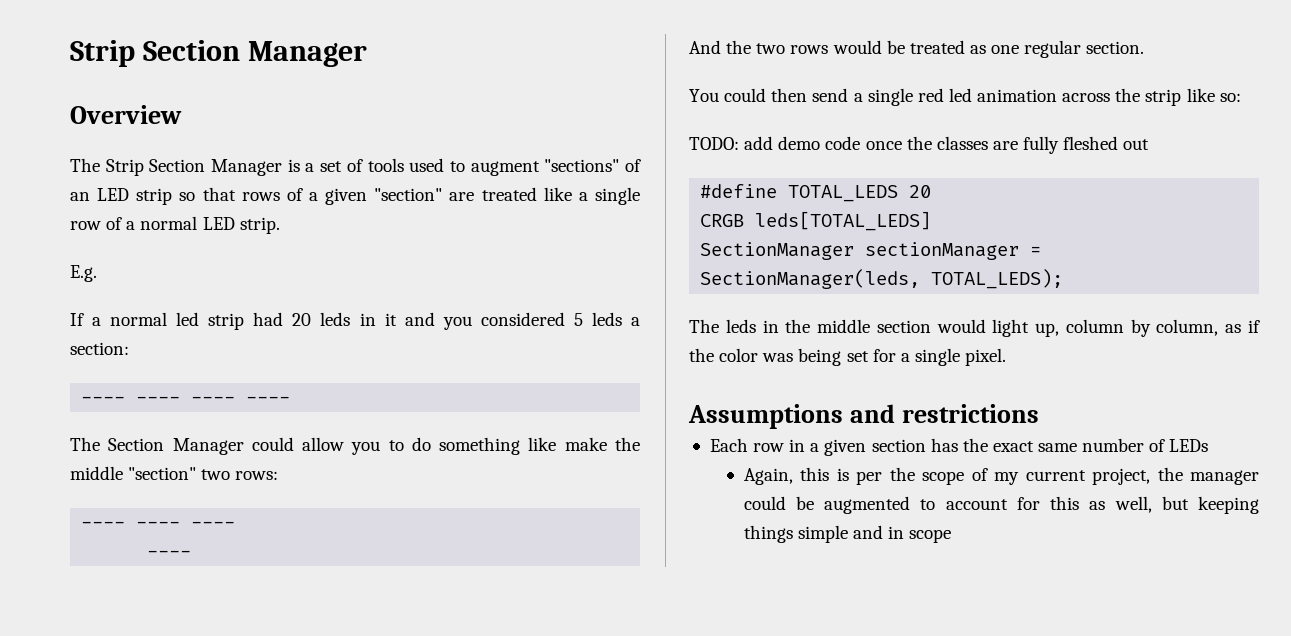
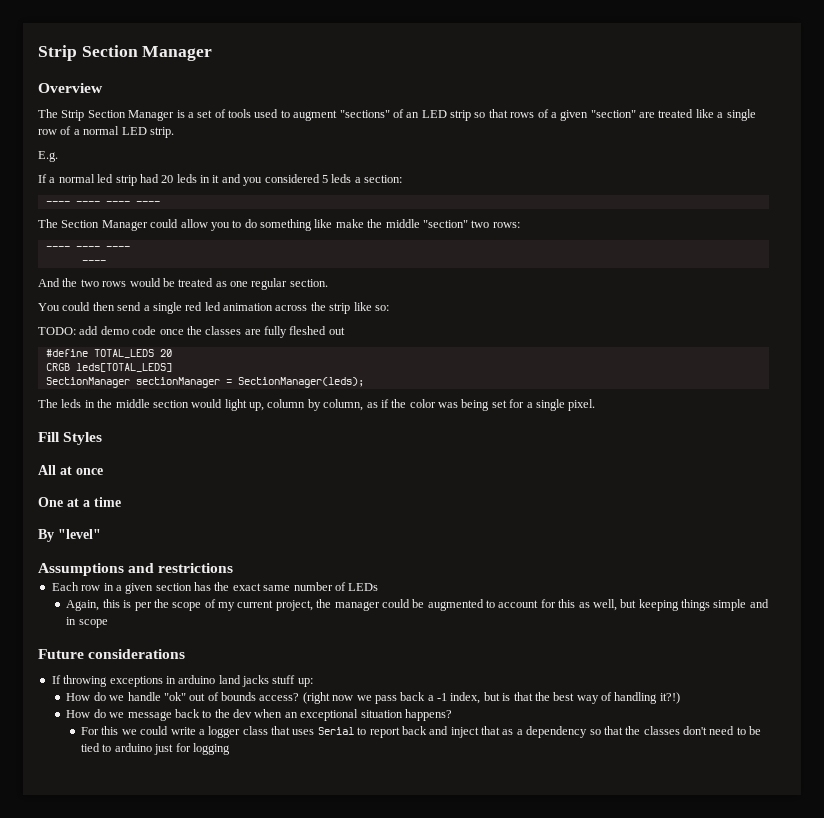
[700,269,1064,289] SectionManager(leds, TOTAL_LEDS); -> [237,377,364,388] SectionManager(leds);
(1007, 357) none -> [38,432,103,445] [38,465,103,475] [38,497,121,507] [38,529,101,542] // Fill Styles // All at once // One at a time // By "level"
(952, 536) none -> [38,649,186,659] [51,675,313,687] [66,692,680,704] [66,709,452,721] [81,726,762,738] [81,743,230,755] // Future considerations // If throwing exceptions in arduino land jacks stuff up: // How do we handle "ok" out of bounds access? (right now we pass back a -1 index, but is that the best way of handling it?!) // How do we message back to the dev when an exceptional situation happens? // For this we could write a logger class that uses Serial to report back and inject that as a dependency so that the classes don't need to be tied to arduino just for logging

